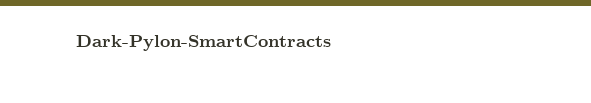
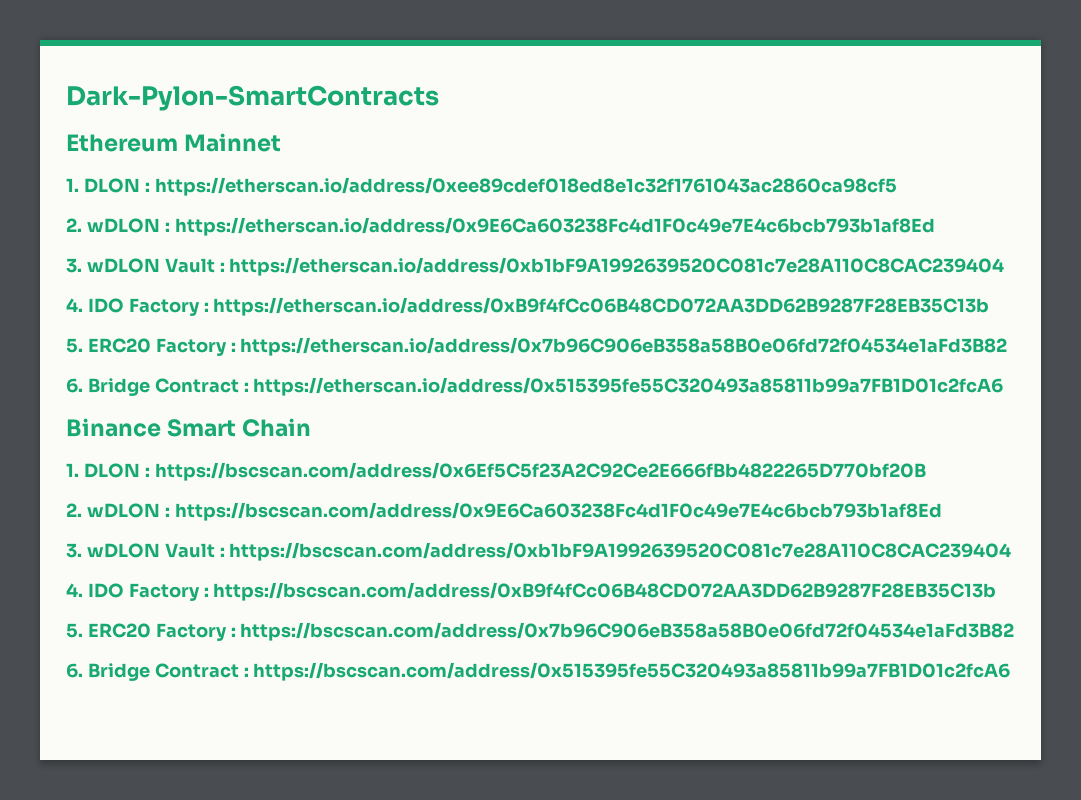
(331, 43) none -> [66,133,282,152] [66,177,897,196] [66,217,935,236] [66,257,1005,276] [66,297,990,316] [66,337,1008,356] [66,377,1004,396] [66,418,312,437] [66,462,926,481] [66,502,942,521] [66,542,1012,561] [66,582,997,601] [66,622,1015,641] [66,662,1011,681] // Ethereum Mainnet // 1. DLON : https://etherscan.io/address/0xee89cdef018ed8e1c32f1761043ac2860ca98cf5 // 2. wDLON : https://etherscan.io/address/0x9E6Ca603238Fc4d1F0c49e7E4c6bcb793b1af8Ed // 3. wDLON Vault : https://etherscan.io/address/0xb1bF9A1992639520C081c7e28A110C8CAC239404 // 4. IDO Factory : https://etherscan.io/address/0xB9f4fCc06B48CD072AA3DD62B9287F28EB35C13b // 5. ERC20 Factory : https://etherscan.io/address/0x7b96C906eB358a58B0e06fd72f04534e1aFd3B82 // 6. Bridge Contract : https://etherscan.io/address/0x515395fe55C320493a85811b99a7FB1D01c2fcA6 // Binance Smart Chain // 1. DLON : https://bscscan.com/address/0x6Ef5C5f23A2C92Ce2E666fBb4822265D770bf20B // 2. wDLON : https://bscscan.com/address/0x9E6Ca603238Fc4d1F0c49e7E4c6bcb793b1af8Ed // 3. wDLON Vault : https://bscscan.com/address/0xb1bF9A1992639520C081c7e28A110C8CAC239404 // 4. IDO Factory : https://bscscan.com/address/0xB9f4fCc06B48CD072AA3DD62B9287F28EB35C13b // 5. ERC20 Factory : https://bscscan.com/address/0x7b96C906eB358a58B0e06fd72f04534e1aFd3B82 // 6. Bridge Contract : https://bscscan.com/address/0x515395fe55C320493a85811b99a7FB1D01c2fcA6

